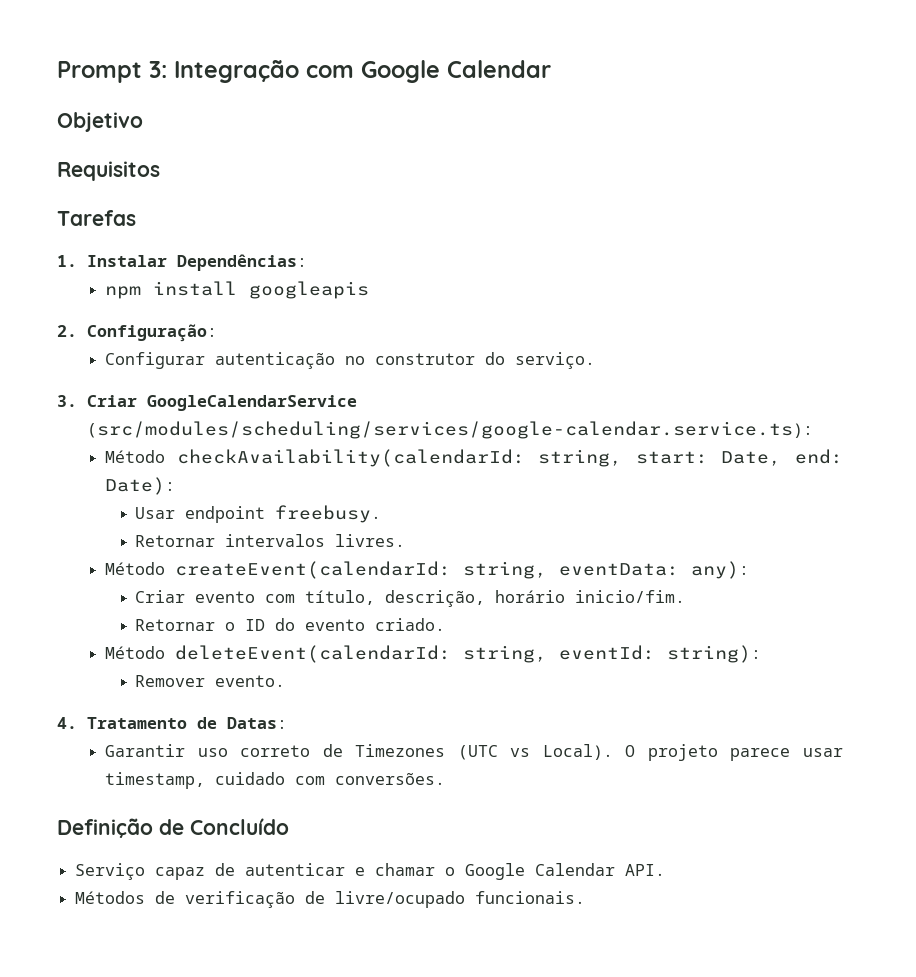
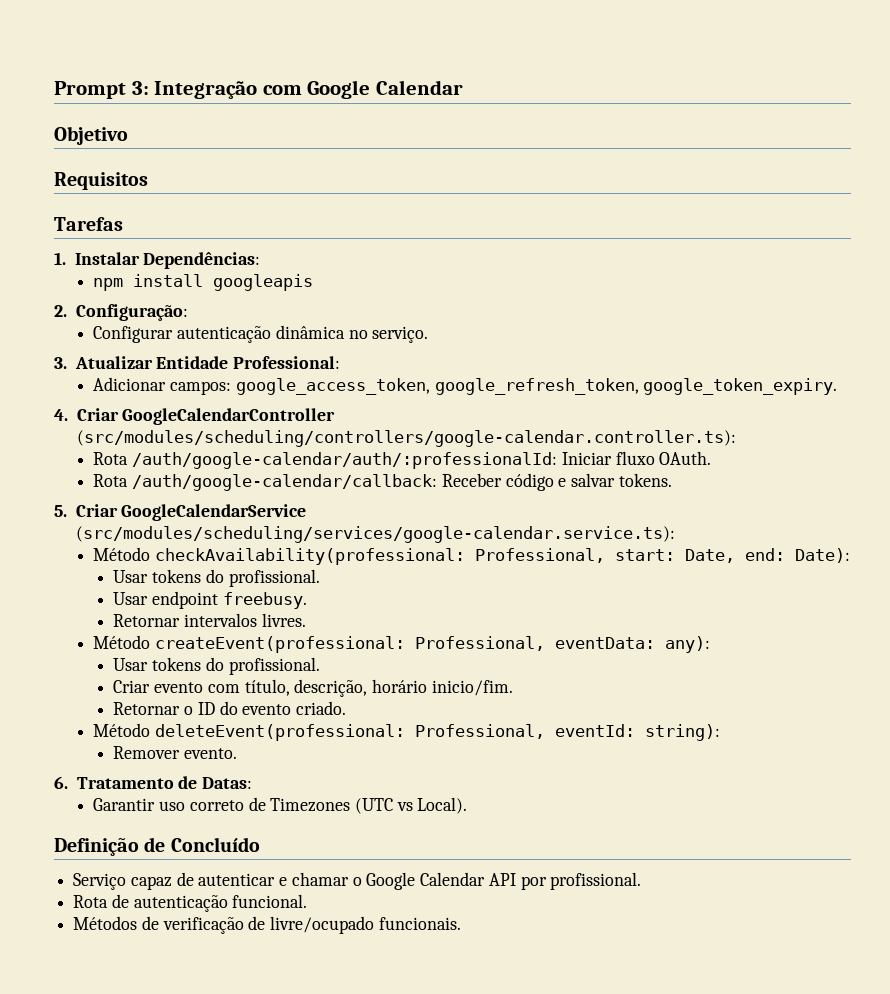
[345,352,596,369] [57,395,77,407] no construtor do serviço. // 3. -> [275,325,429,343] [54,356,341,369] [93,377,838,395] [54,408,336,425] [76,430,736,447] [93,451,712,469] [93,473,672,491] [54,505,67,517] dinâmica no serviço. // 3. Atualizar Entidade Professional: // Adicionar campos: google_access_token, google_refresh_token, google_token_expiry. // 4. Criar GoogleCalendarController (src/modules/scheduling/controllers/google-calendar.controller.ts): // Rota /auth/google-calendar/auth/:professionalId: Iniciar fluxo OAuth. // Rota /auth/google-calendar/callback: Receber código e salvar tokens. // 5.
[176,449,623,467] checkAvailability(calendarId: string, -> [155,548,606,565] checkAvailability(professional: Professional,
(176, 486) none -> [113,569,320,587] // Usar tokens do profissional.
[175,561,548,579] createEvent(calendarId: string, -> [155,636,546,653] createEvent(professional: Professional,
(750, 570) none -> [113,657,320,675] // Usar tokens do profissional.
[175,645,548,663] deleteEvent(calendarId: string, -> [155,724,546,741] deleteEvent(professional: Professional,
[57,717,77,729] 4. -> [54,776,68,789] 6.
[625,744,844,761] [105,772,446,789] O projeto parece usar timestamp, cuidado com conversões. -> (468, 805) none
[625,864,666,876] API. -> [488,872,642,890] [73,894,308,912] API por profissional. // Rota de autenticação funcional.

